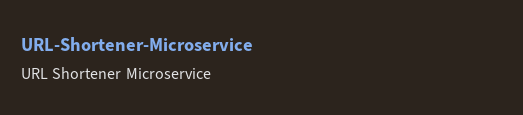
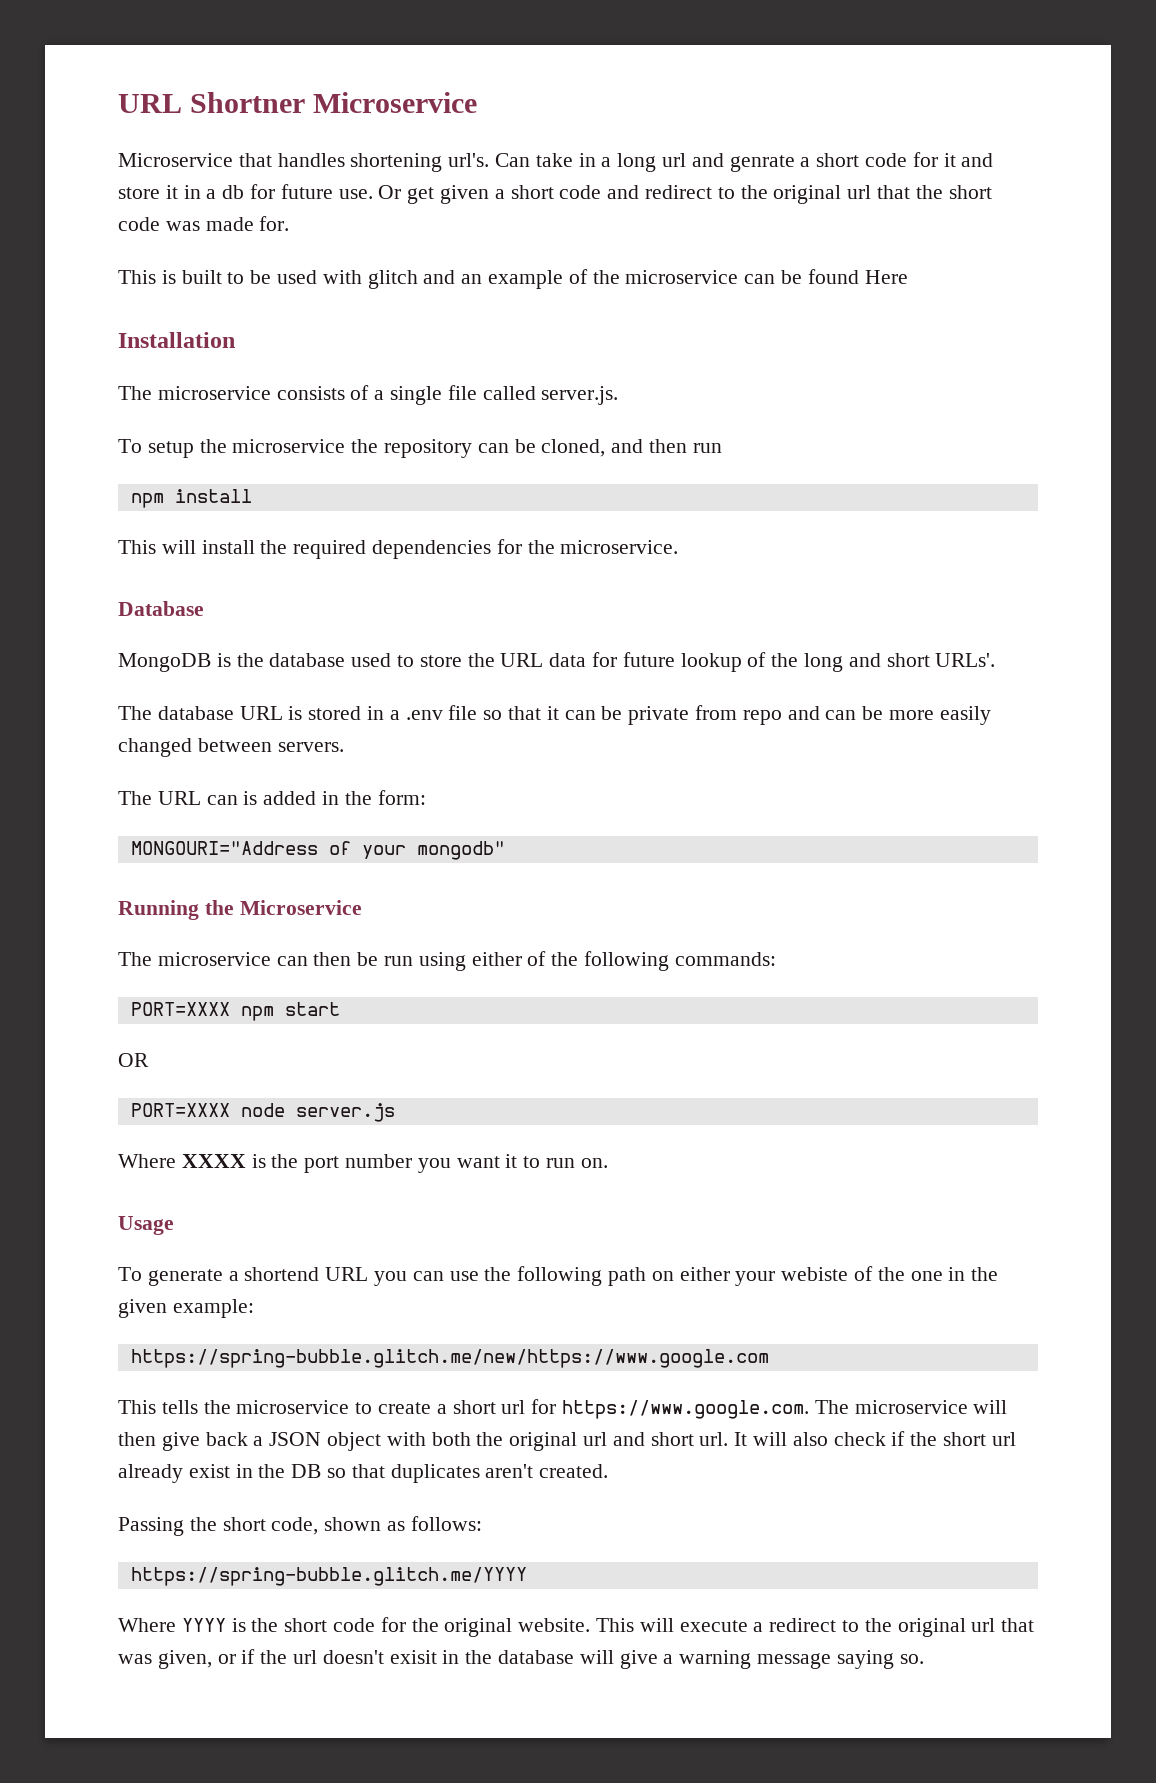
[21,37,253,51] [21,67,211,79] URL-Shortener-Microservice // URL Shortener Microservice -> [118,92,478,113] [118,152,994,172] [118,184,992,204] [118,216,290,231] [118,269,908,289] [118,332,235,348] [118,385,619,405] [118,439,722,458] [130,489,252,508] [118,539,679,559] [118,601,204,616] [118,652,996,672] [118,705,991,725] [118,738,344,757] [118,790,426,805] [130,841,505,860] [118,900,362,920] [118,951,776,971] [130,1002,340,1021] [118,1053,149,1067] [130,1103,395,1122] [118,1154,608,1173] [118,1216,174,1235] [118,1266,999,1286] [118,1299,254,1318] [130,1349,769,1368] [118,1399,1008,1419] [118,1431,1016,1451] [118,1464,609,1483] [118,1516,482,1536] [130,1567,527,1586] [118,1617,1035,1637] [118,1649,924,1669] URL Shortner Microservice // Microservice that handles shortening url's. Can take in a long url and genrate a short code for it and store it in a db for future use. Or get given a short code and redirect to the original url that the short code was made for. // This is built to be used with glitch and an example of the microservice can be found Here // Installation // The microservice consists of a single file called server.js. // To setup the microservice the repository can be cloned, and then run // npm install // This will install the required dependencies for the microservice. // Database // MongoDB is the database used to store the URL data for future lookup of the long and short URLs'. // The database URL is stored in a .env file so that it can be private from repo and can be more easily changed between servers. // The URL can is added in the form: // MONGOURI="Address of your mongodb" // Running the Microservice // The microservice can then be run using either of the following commands: // PORT=XXXX npm start // OR // PORT=XXXX node server.js // Where XXXX is the port number you want it to run on. // Usage // To generate a shortend URL you can use the following path on either your webiste of the one in the given example: // https://spring-bubble.glitch.me/new/https://www.google.com // This tells the microservice to create a short url for https://www.google.com. The microservice will then give back a JSON object with both the original url and short url. It will also check if the short url already exist in the DB so that duplicates aren't created. // Passing the short code, shown as follows: // https://spring-bubble.glitch.me/YYYY // Where YYYY is the short code for the original website. This will execute a redirect to the original url that was given, or if the url doesn't exisit in the database will give a warning message saying so.

